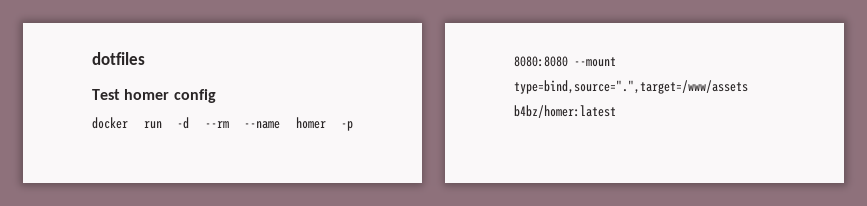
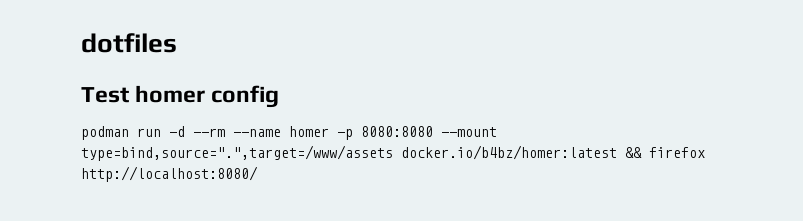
[92,117,128,129] docker -> [81,126,129,140] podman
[514,105,616,118] b4bz/homer:latest -> [401,145,705,160] [81,166,258,182] docker.io/b4bz/homer:latest && firefox http://localhost:8080/

